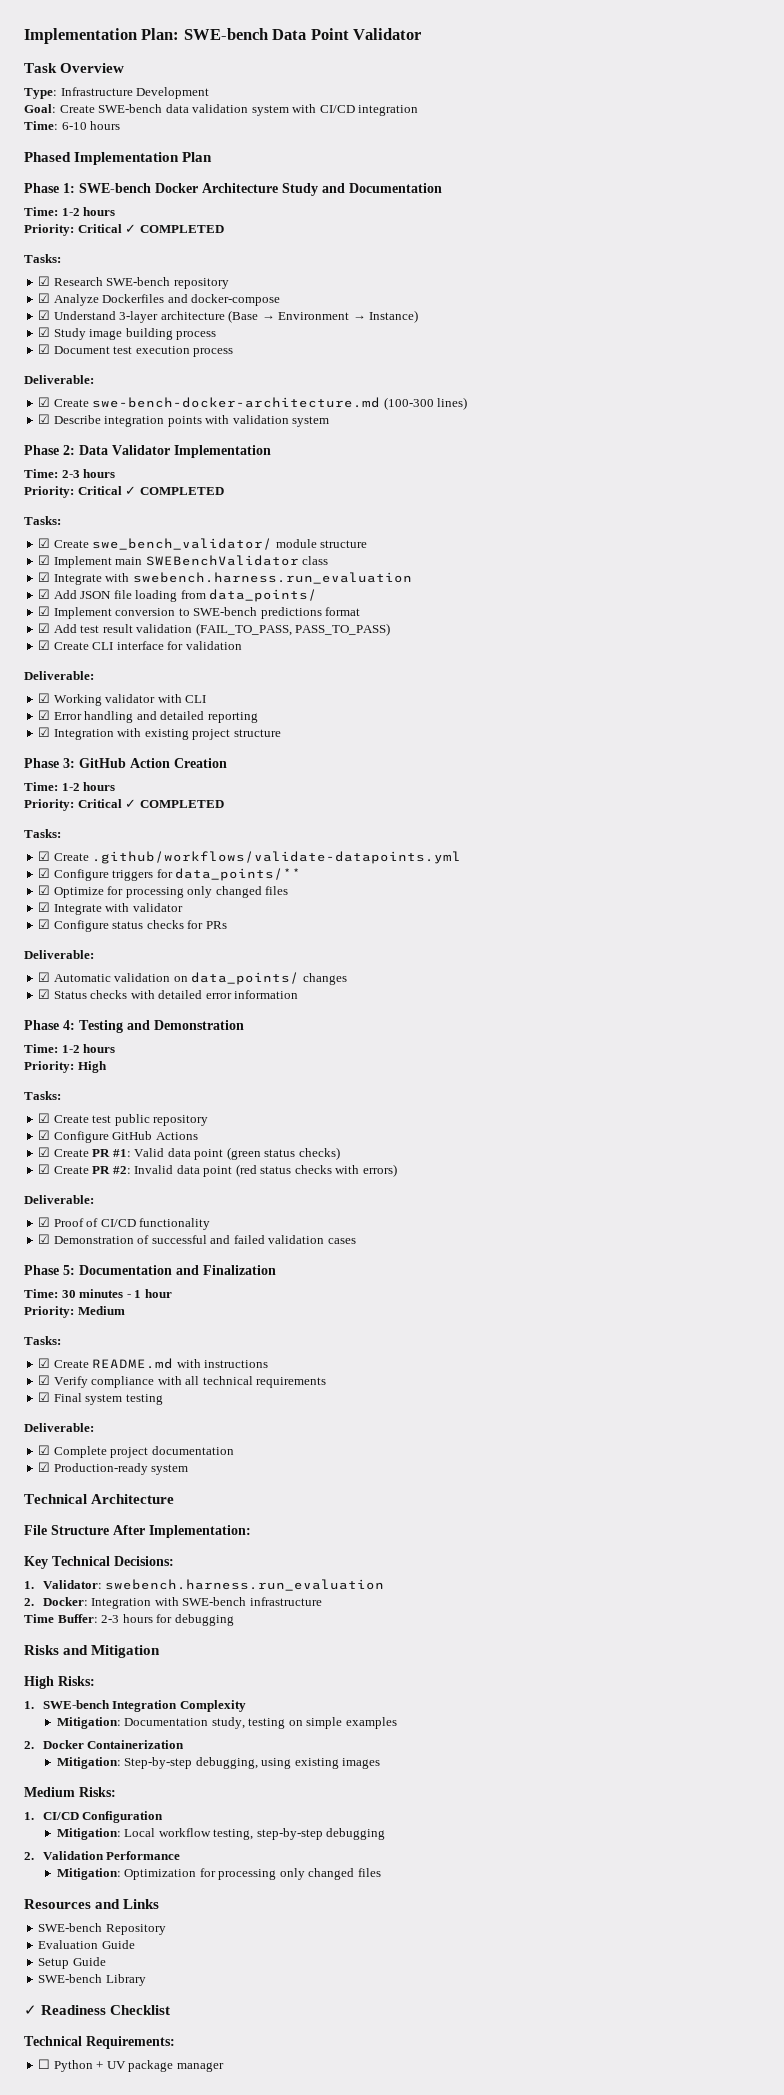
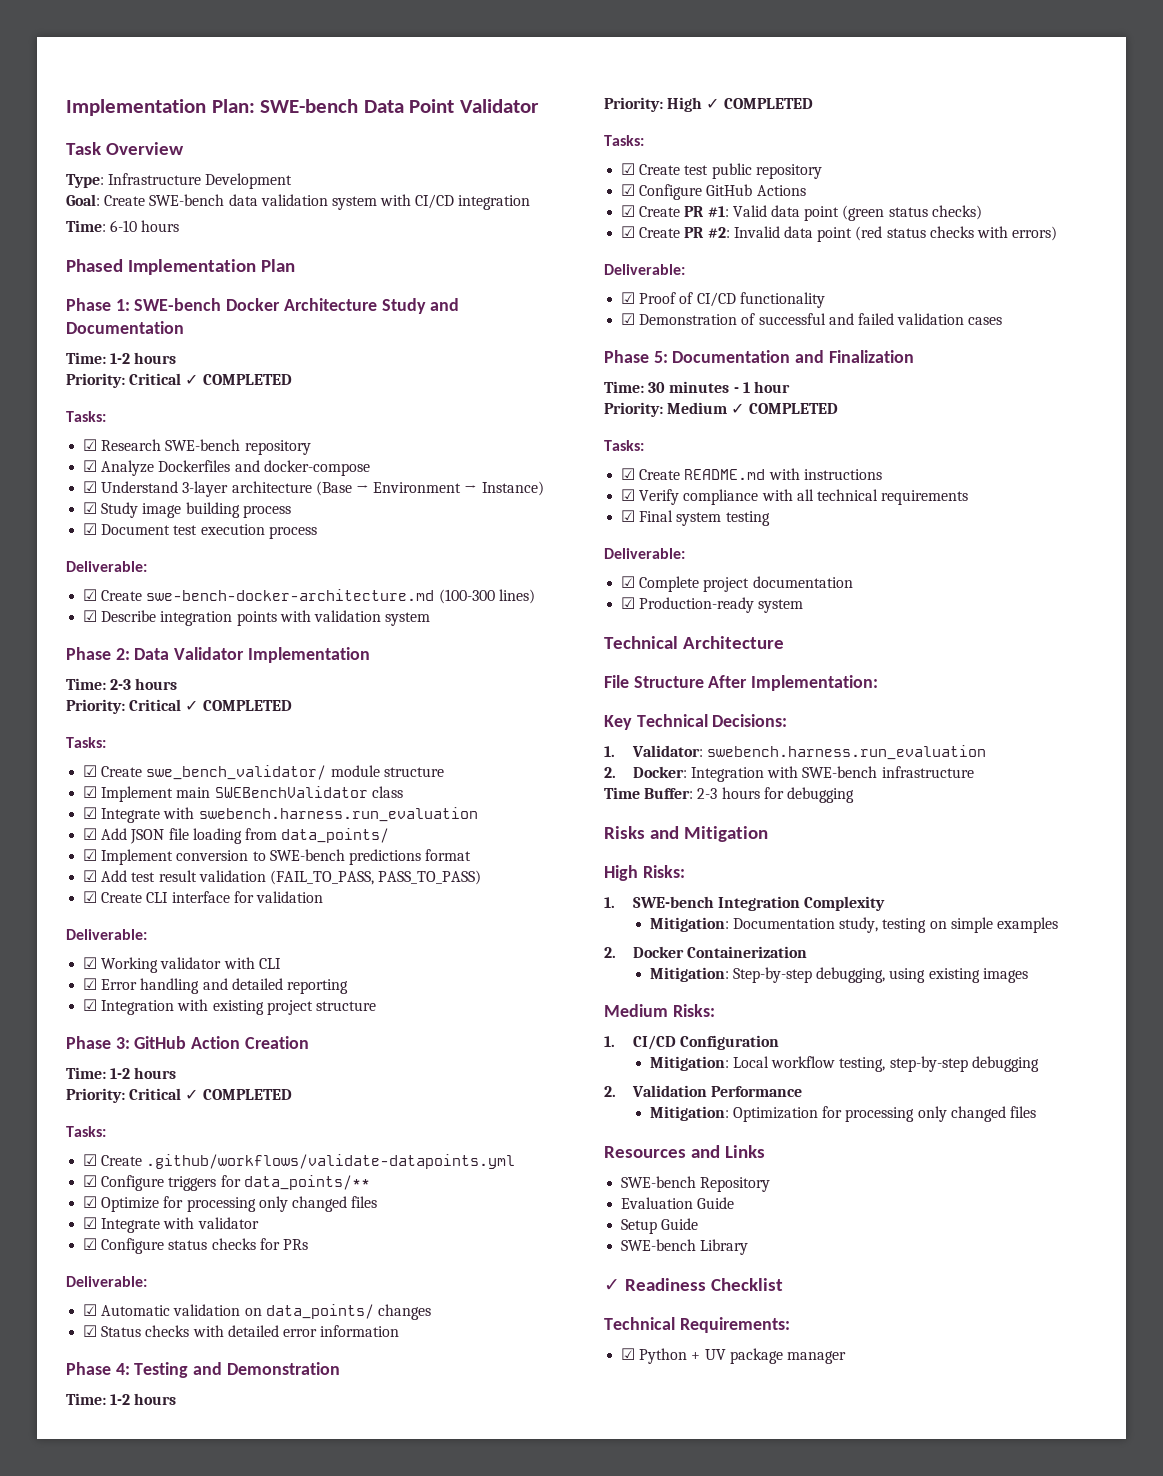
(107, 1067) none -> [706,98,813,109] ✓ COMPLETED
(125, 1310) none -> [731,403,838,414] ✓ COMPLETED
[38,2059,51,2069] ☐ -> [621,1348,636,1360] ☑

